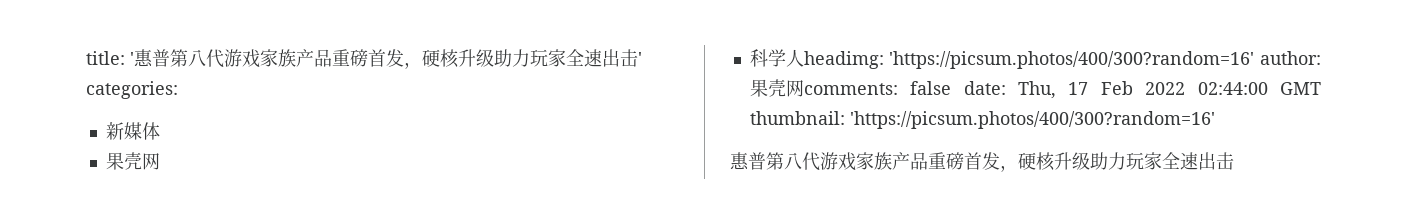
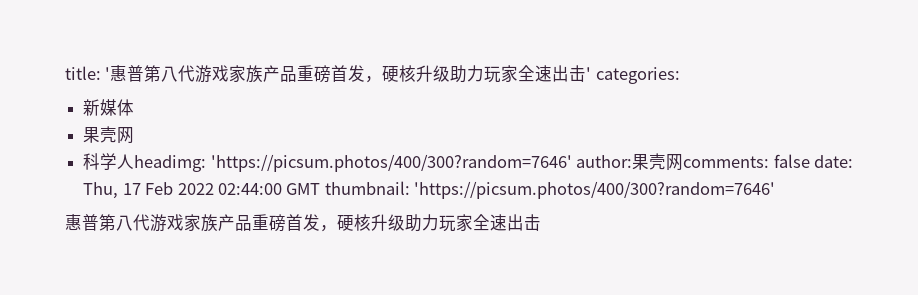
[889,51,1255,69] 'https://picsum.photos/400/300?random=16' -> [210,154,572,172] 'https://picsum.photos/400/300?random=7646'
[849,111,1215,129] 'https://picsum.photos/400/300?random=16' -> [414,181,776,199] 'https://picsum.photos/400/300?random=7646'

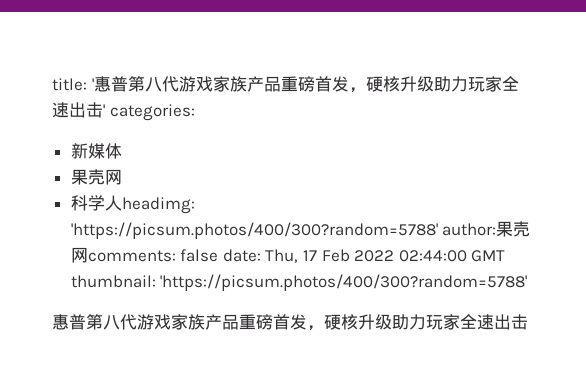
[210,154,572,172] 'https://picsum.photos/400/300?random=7646' -> [70,222,438,239] 'https://picsum.photos/400/300?random=5788'
[414,181,776,199] 'https://picsum.photos/400/300?random=7646' -> [160,274,528,291] 'https://picsum.photos/400/300?random=5788'

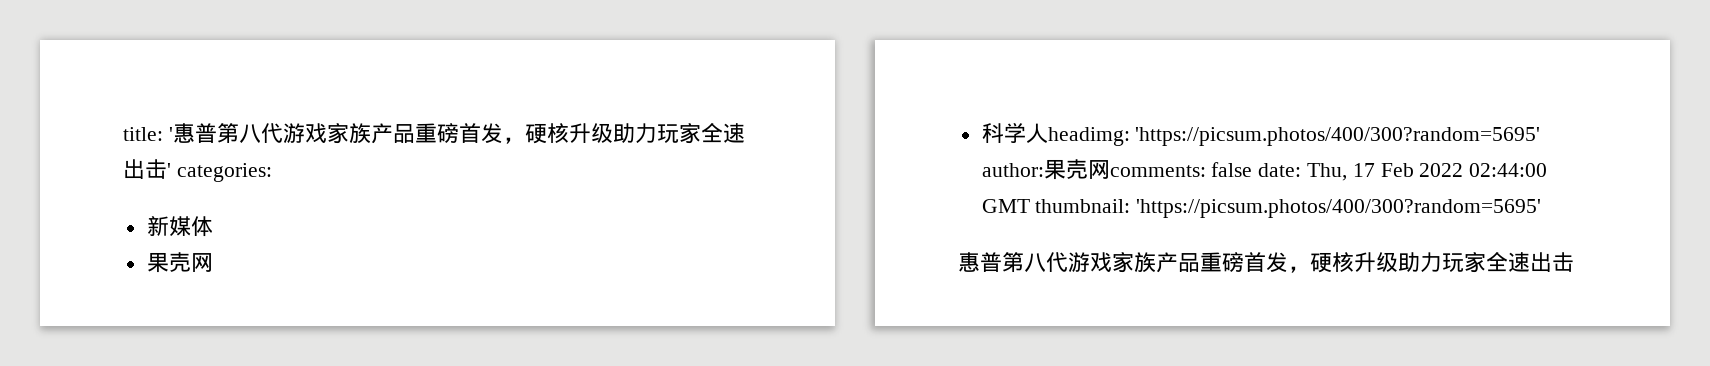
[70,222,438,239] 'https://picsum.photos/400/300?random=5788' -> [1135,127,1541,146] 'https://picsum.photos/400/300?random=5695'
[160,274,528,291] 'https://picsum.photos/400/300?random=5788' -> [1136,199,1542,218] 'https://picsum.photos/400/300?random=5695'

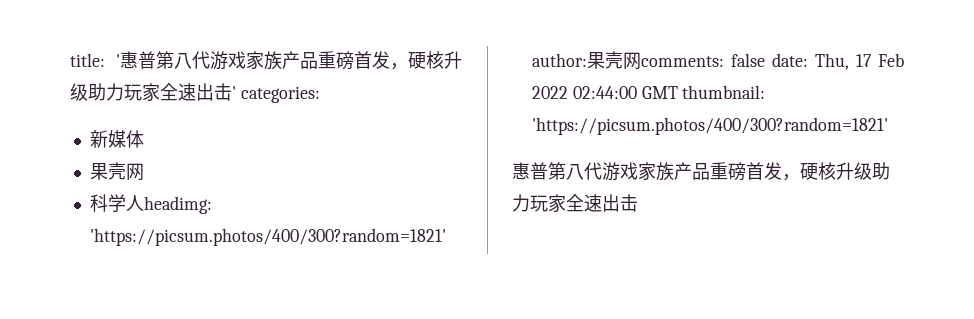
[1135,127,1541,146] 'https://picsum.photos/400/300?random=5695' -> [89,228,446,246] 'https://picsum.photos/400/300?random=1821'
[1136,199,1542,218] 'https://picsum.photos/400/300?random=5695' -> [531,117,888,135] 'https://picsum.photos/400/300?random=1821'

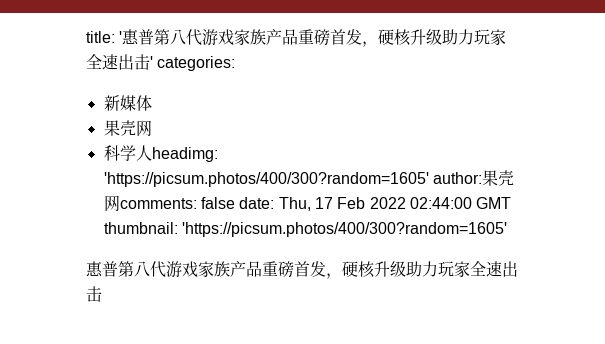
[89,228,446,246] 'https://picsum.photos/400/300?random=1821' -> [103,172,429,187] 'https://picsum.photos/400/300?random=1605'
[531,117,888,135] 'https://picsum.photos/400/300?random=1821' -> [181,222,507,237] 'https://picsum.photos/400/300?random=1605'

